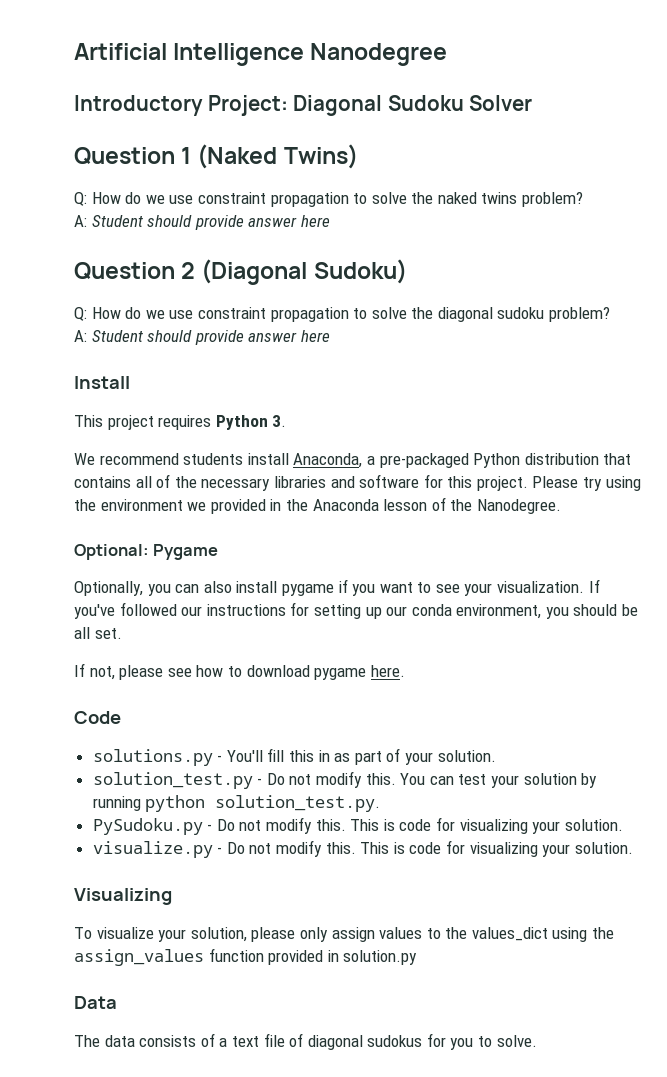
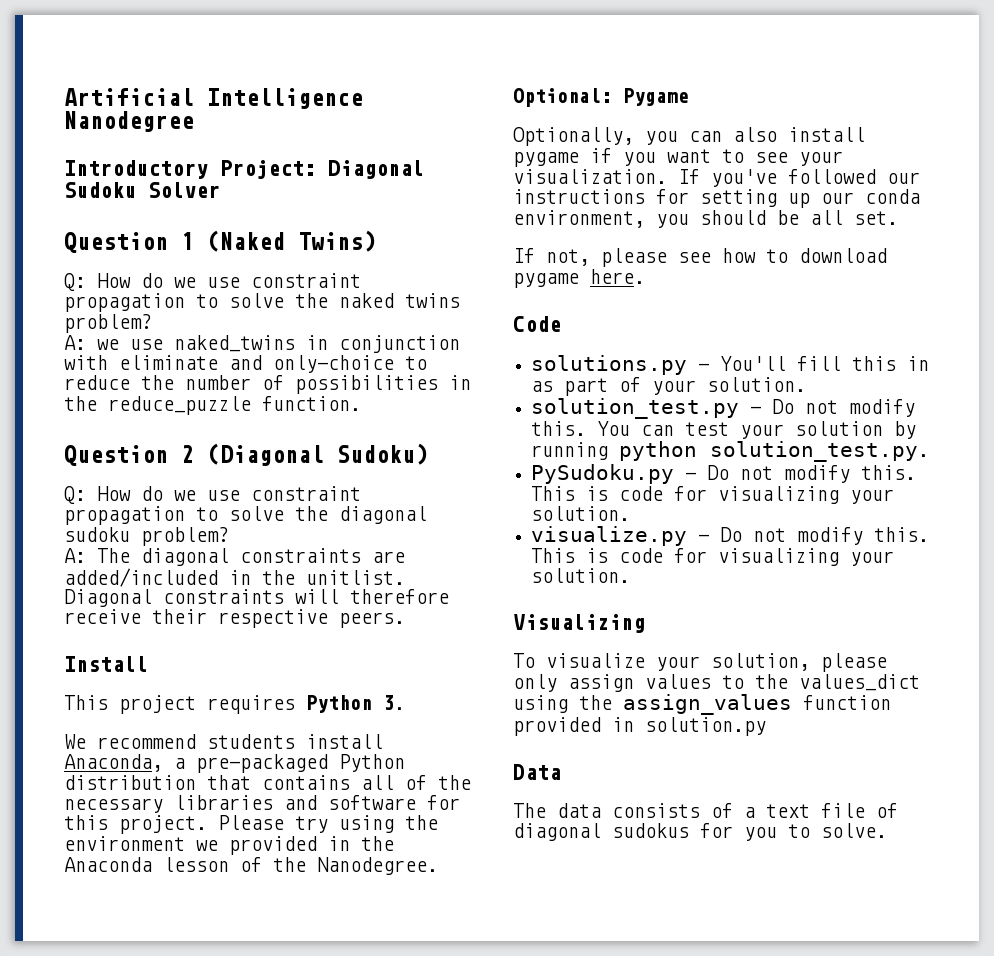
[91,215,330,230] Student should provide answer here -> [97,335,460,353] [64,355,427,373] [64,375,471,394] [64,396,361,415] we use naked_twins in conjunction with eliminate and only-choice to reduce the number of possibilities in the reduce_puzzle function.
[91,330,330,345] Student should provide answer here -> [97,548,405,566] [64,568,405,587] [64,589,449,607] [64,609,405,628] The diagonal constraints are added/included in the unitlist. Diagonal constraints will therefore receive their respective peers.

